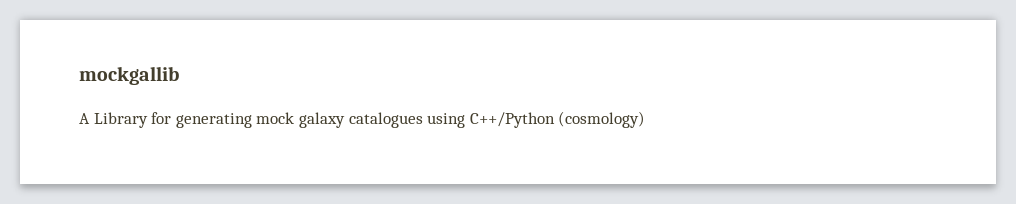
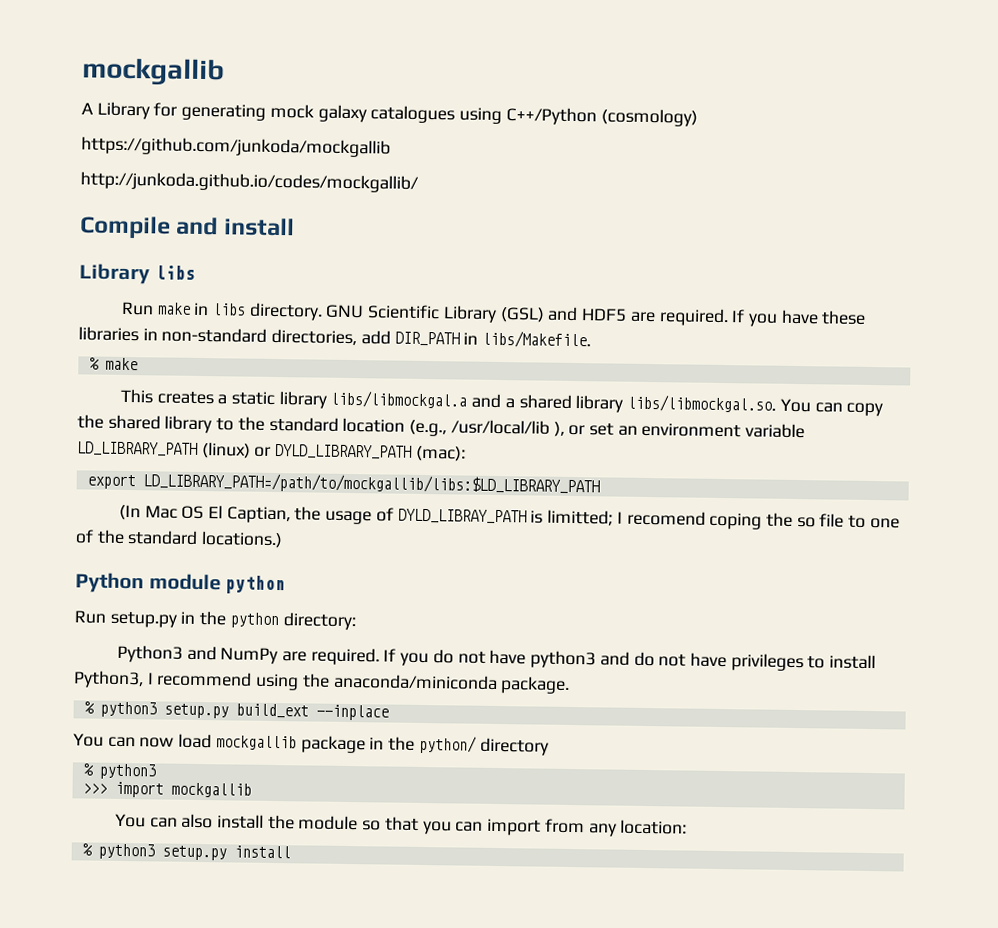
(646, 119) none -> [81,136,391,158] [80,171,419,193] [80,215,295,239] [79,263,196,285] [120,301,867,327] [78,326,592,349] [88,357,138,371] [119,388,884,417] [77,414,806,439] [77,441,466,462] [86,472,600,496] [118,504,900,530] [75,529,284,549] [75,572,287,595] [74,610,356,631] [116,644,877,672] [73,670,571,694] [83,701,389,721] [73,733,549,756] [82,763,156,780] [82,781,252,798] [114,813,688,837] [81,843,291,861] // https://github.com/junkoda/mockgallib // http://junkoda.github.io/codes/mockgallib/ // Compile and install // Library libs // Run make in libs directory. GNU Scientific Library (GSL) and HDF5 are required. If you have these libraries in non-standard directories, add DIR_PATH in libs/Makefile. // % make // This creates a static library libs/libmockgal.a and a shared library libs/libmockgal.so. You can copy the shared library to the standard location (e.g., /usr/local/lib ), or set an environment variable LD_LIBRARY_PATH (linux) or DYLD_LIBRARY_PATH (mac): // export LD_LIBRARY_PATH=/path/to/mockgallib/libs:$LD_LIBRARY_PATH // (In Mac OS El Captian, the usage of DYLD_LIBRAY_PATH is limitted; I recomend coping the so file to one of the standard locations.) // Python module python // Run setup.py in the python directory: // Python3 and NumPy are required. If you do not have python3 and do not have privileges to install Python3, I recommend using the anaconda/miniconda package. // % python3 setup.py build_ext --inplace // You can now load mockgallib package in the python/ directory // % python3 // >>> import mockgallib // You can also install the module so that you can import from any location: // % python3 setup.py install

